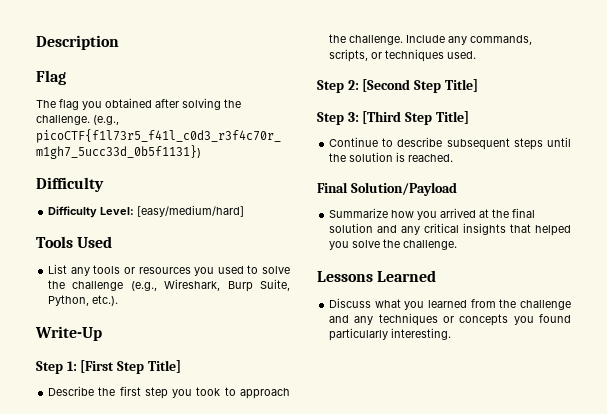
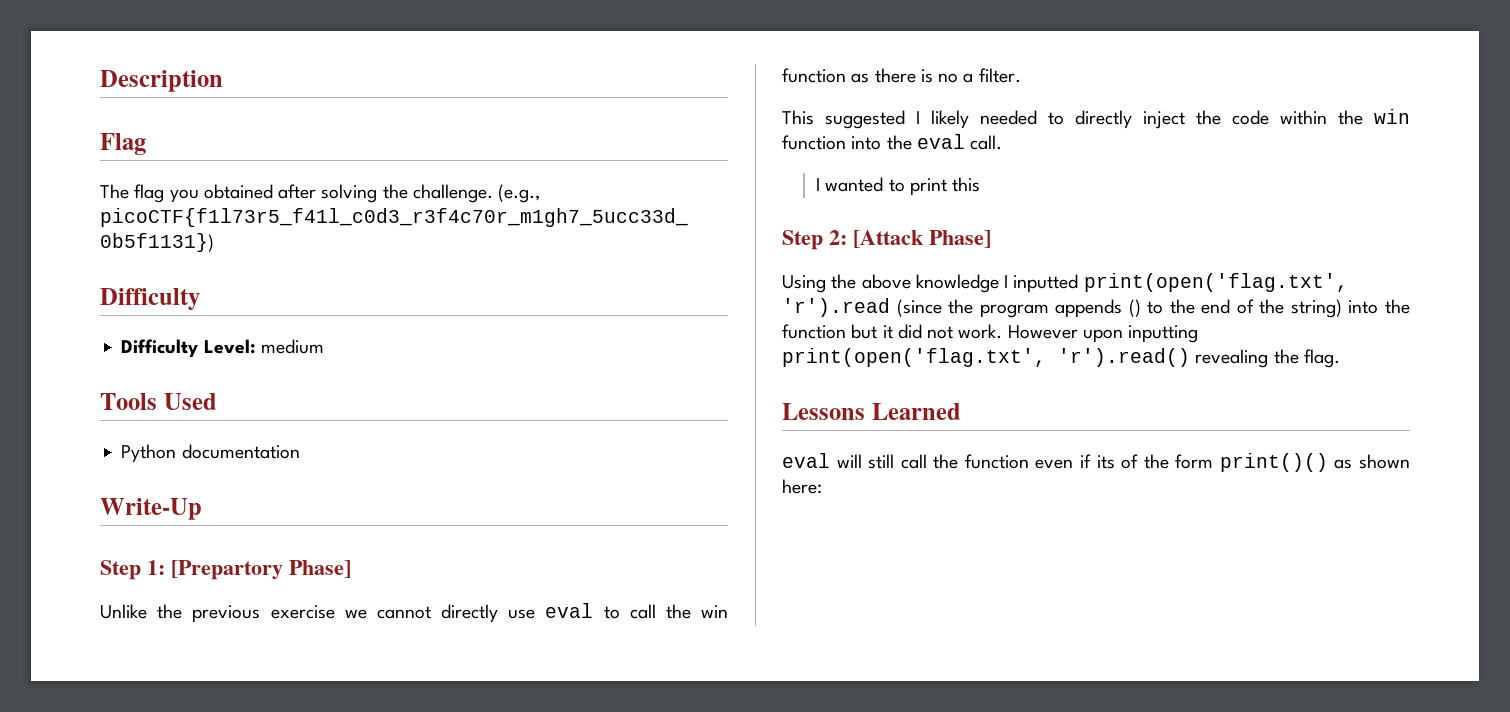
[137,205,245,217] [easy/medium/hard] -> [260,339,324,354] medium
[48,264,291,276] [48,279,290,292] [48,295,119,306] [35,326,102,341] [36,360,181,374] [48,386,290,399] [329,34,533,45] [329,49,477,62] [317,79,478,93] [317,111,469,125] [329,137,571,150] [329,152,454,162] [317,182,457,196] [329,208,536,220] [329,223,571,236] [329,239,458,250] [317,270,437,282] [329,298,571,310] [329,313,571,326] [329,328,452,341] List any tools or resources you used to solve the challenge (e.g., Wireshark, Burp Suite, Python, etc.). // Write-Up // Step 1: [First Step Title] // Describe the first step you took to approach the challenge. Include any commands, scripts, or techniques used. // Step 2: [Second Step Title] // Step 3: [Third Step Title] // Continue to describe subsequent steps until the solution is reached. // Final Solution/Payload // Summarize how you arrived at the final solution and any critical insights that helped you solve the challenge. // Lessons Learned // Discuss what you learned from the challenge and any techniques or concepts you found particularly interesting. -> [121,444,300,463] [100,498,202,520] [100,560,351,580] [100,603,728,623] [782,68,1021,83] [782,109,1410,129] [782,134,1003,150] [816,177,981,196] [782,230,991,250] [782,273,1348,293] [782,298,1410,318] [782,324,1199,343] [782,348,1340,368] [782,403,961,420] [782,453,1410,472] [782,479,822,494] Python documentation // Write-Up // Step 1: [Prepartory Phase] // Unlike the previous exercise we cannot directly use eval to call the win function as there is no a filter. // This suggested I likely needed to directly inject the code within the win function into the eval call. // I wanted to print this // Step 2: [Attack Phase] // Using the above knowledge I inputted print(open('flag.txt', 'r').read (since the program appends () to the end of the string) into the function but it did not work. However upon inputting print(open('flag.txt', 'r').read() revealing the flag. // Lessons Learned // eval will still call the function even if its of the form print()() as shown here:

